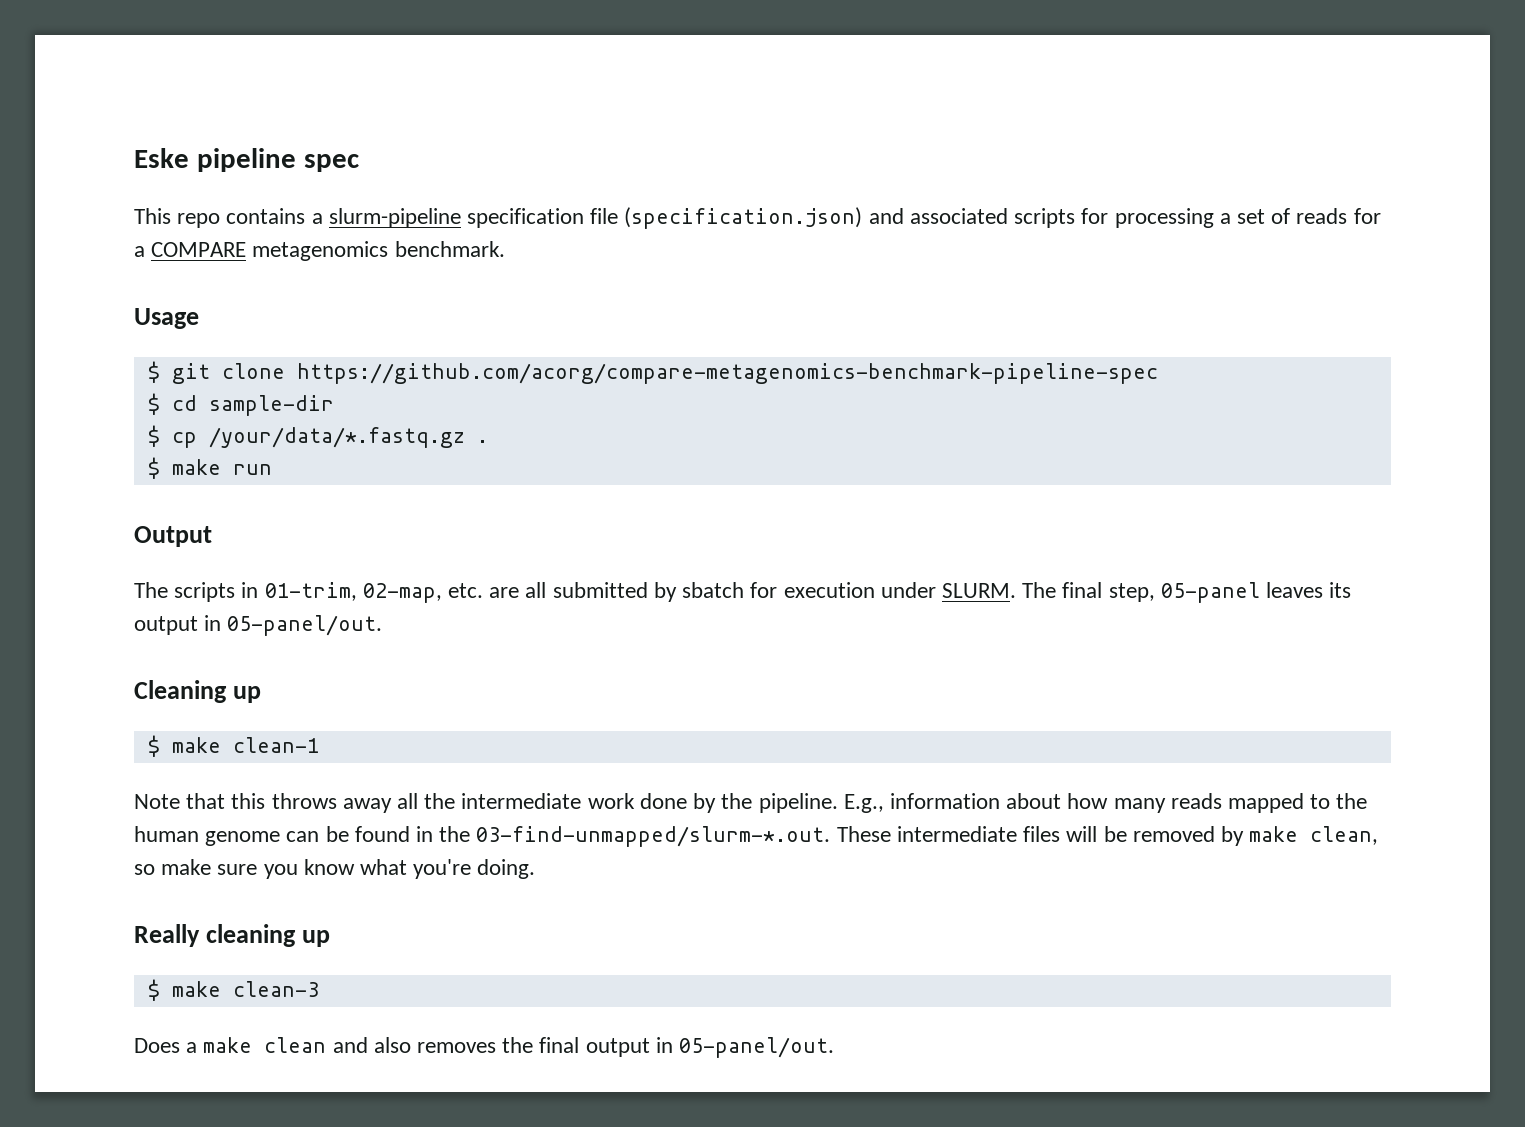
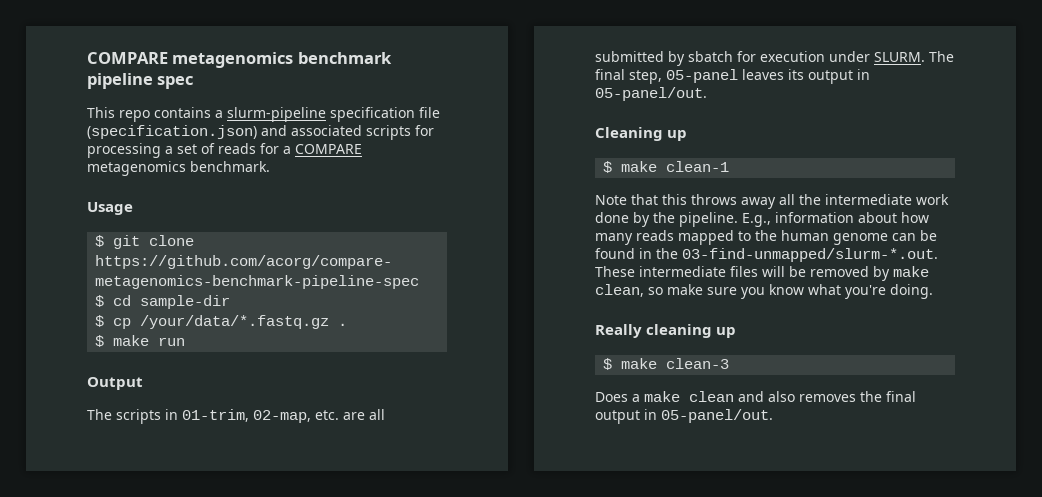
[134,148,189,168] Eske -> [87,52,392,68] COMPARE metagenomics benchmark

